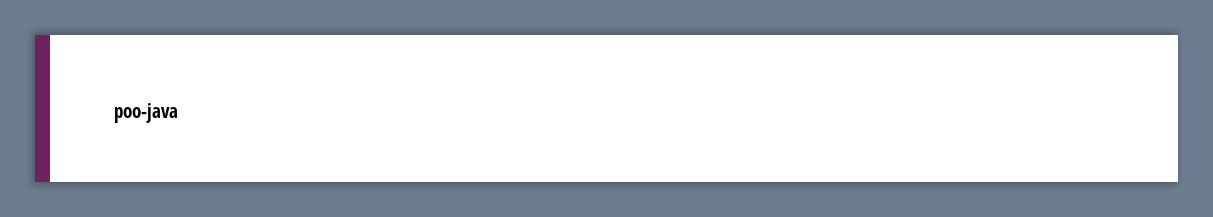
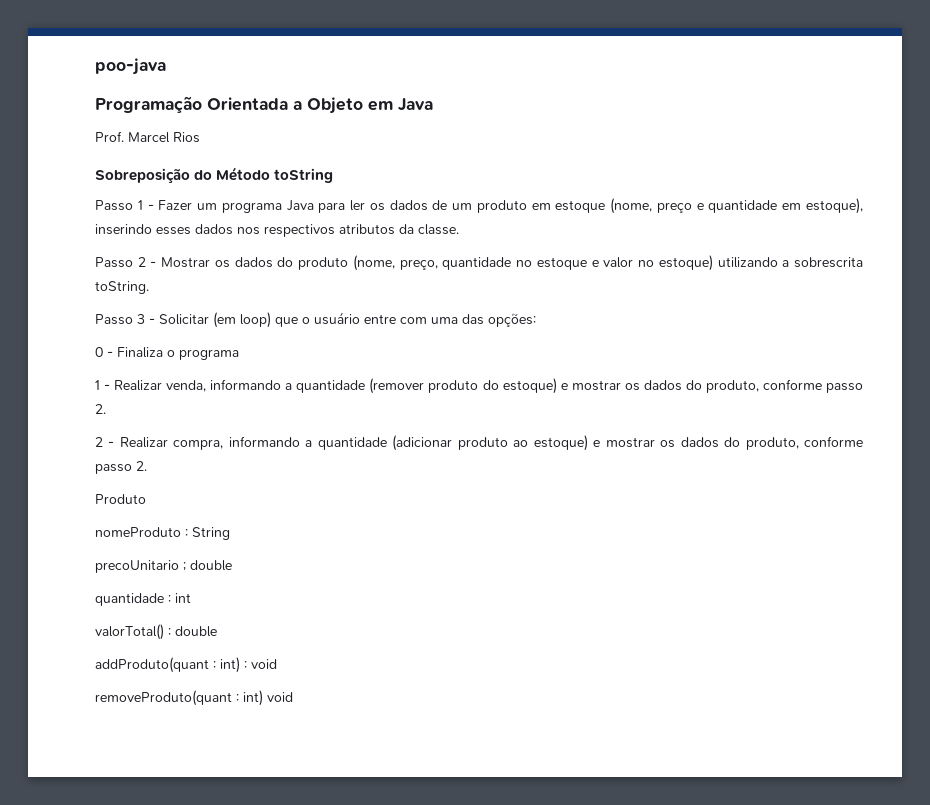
(178, 113) none -> [95,96,433,114] [95,131,200,143] [95,167,334,183] [95,198,864,214] [95,224,459,237] [95,255,863,271] [95,281,149,294] [95,312,536,328] [95,347,239,360] [95,378,863,394] [95,404,106,414] [95,435,864,451] [95,461,147,474] [95,494,146,504] [95,527,230,540] [95,560,232,573] [95,593,191,606] [95,624,217,640] [95,657,277,673] [95,690,293,706] // Programação Orientada a Objeto em Java // Prof. Marcel Rios // Sobreposição do Método toString // Passo 1 - Fazer um programa Java para ler os dados de um produto em estoque (nome, preço e quantidade em estoque), inserindo esses dados nos respectivos atributos da classe. // Passo 2 - Mostrar os dados do produto (nome, preço, quantidade no estoque e valor no estoque) utilizando a sobrescrita toString. // Passo 3 - Solicitar (em loop) que o usuário entre com uma das opções: // 0 - Finaliza o programa // 1 - Realizar venda, informando a quantidade (remover produto do estoque) e mostrar os dados do produto, conforme passo 2. // 2 - Realizar compra, informando a quantidade (adicionar produto ao estoque) e mostrar os dados do produto, conforme passo 2. // Produto // nomeProduto : String // precoUnitario ; double // quantidade : int // valorTotal() : double // addProduto(quant : int) : void // removeProduto(quant : int) void

